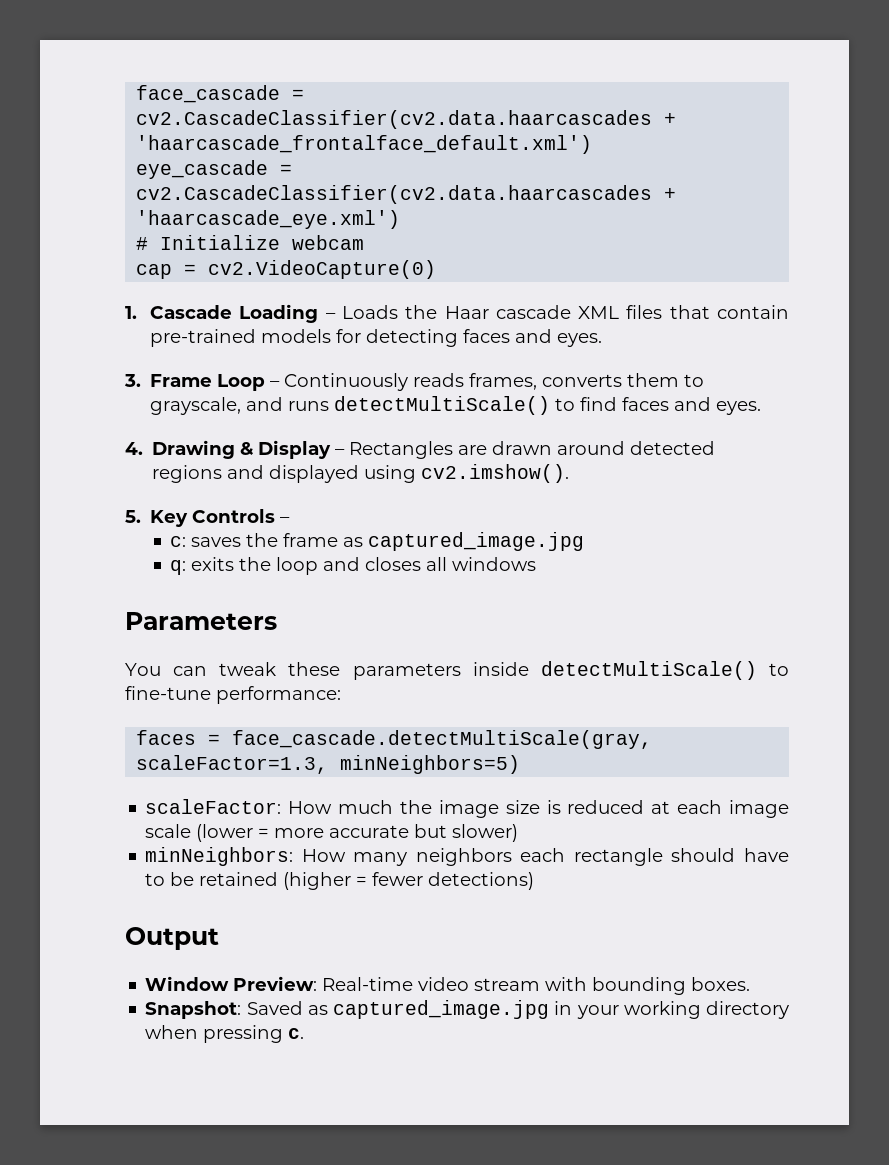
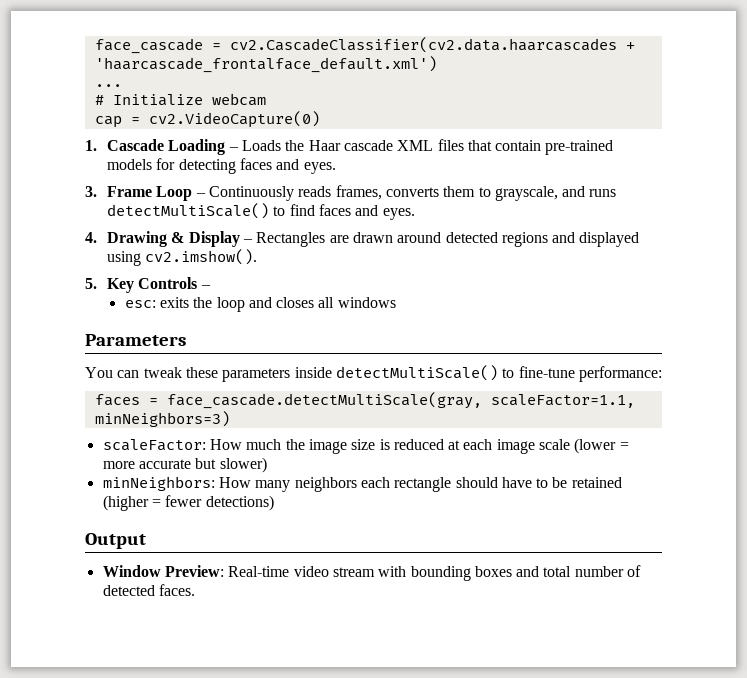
[136,160,293,179] [136,185,677,204] [136,210,401,229] eye_cascade = cv2.CascadeClassifier(cv2.data.haarcascades + 'haarcascade_eye.xml') -> [94,84,122,87] ...
[170,532,585,551] [170,560,187,575] c: saves the frame as captured_image.jpg // q: -> [124,300,156,308] esc:
[136,755,521,774] scaleFactor=1.3, minNeighbors=5) -> [490,394,635,408] [94,411,230,427] scaleFactor=1.1, minNeighbors=3)
[691,977,751,991] [145,1000,789,1019] [145,1025,305,1043] boxes. // Snapshot: Saved as captured_image.jpg in your working directory when pressing c. -> [474,565,642,577] [102,584,195,596] boxes and total number of detected faces.

